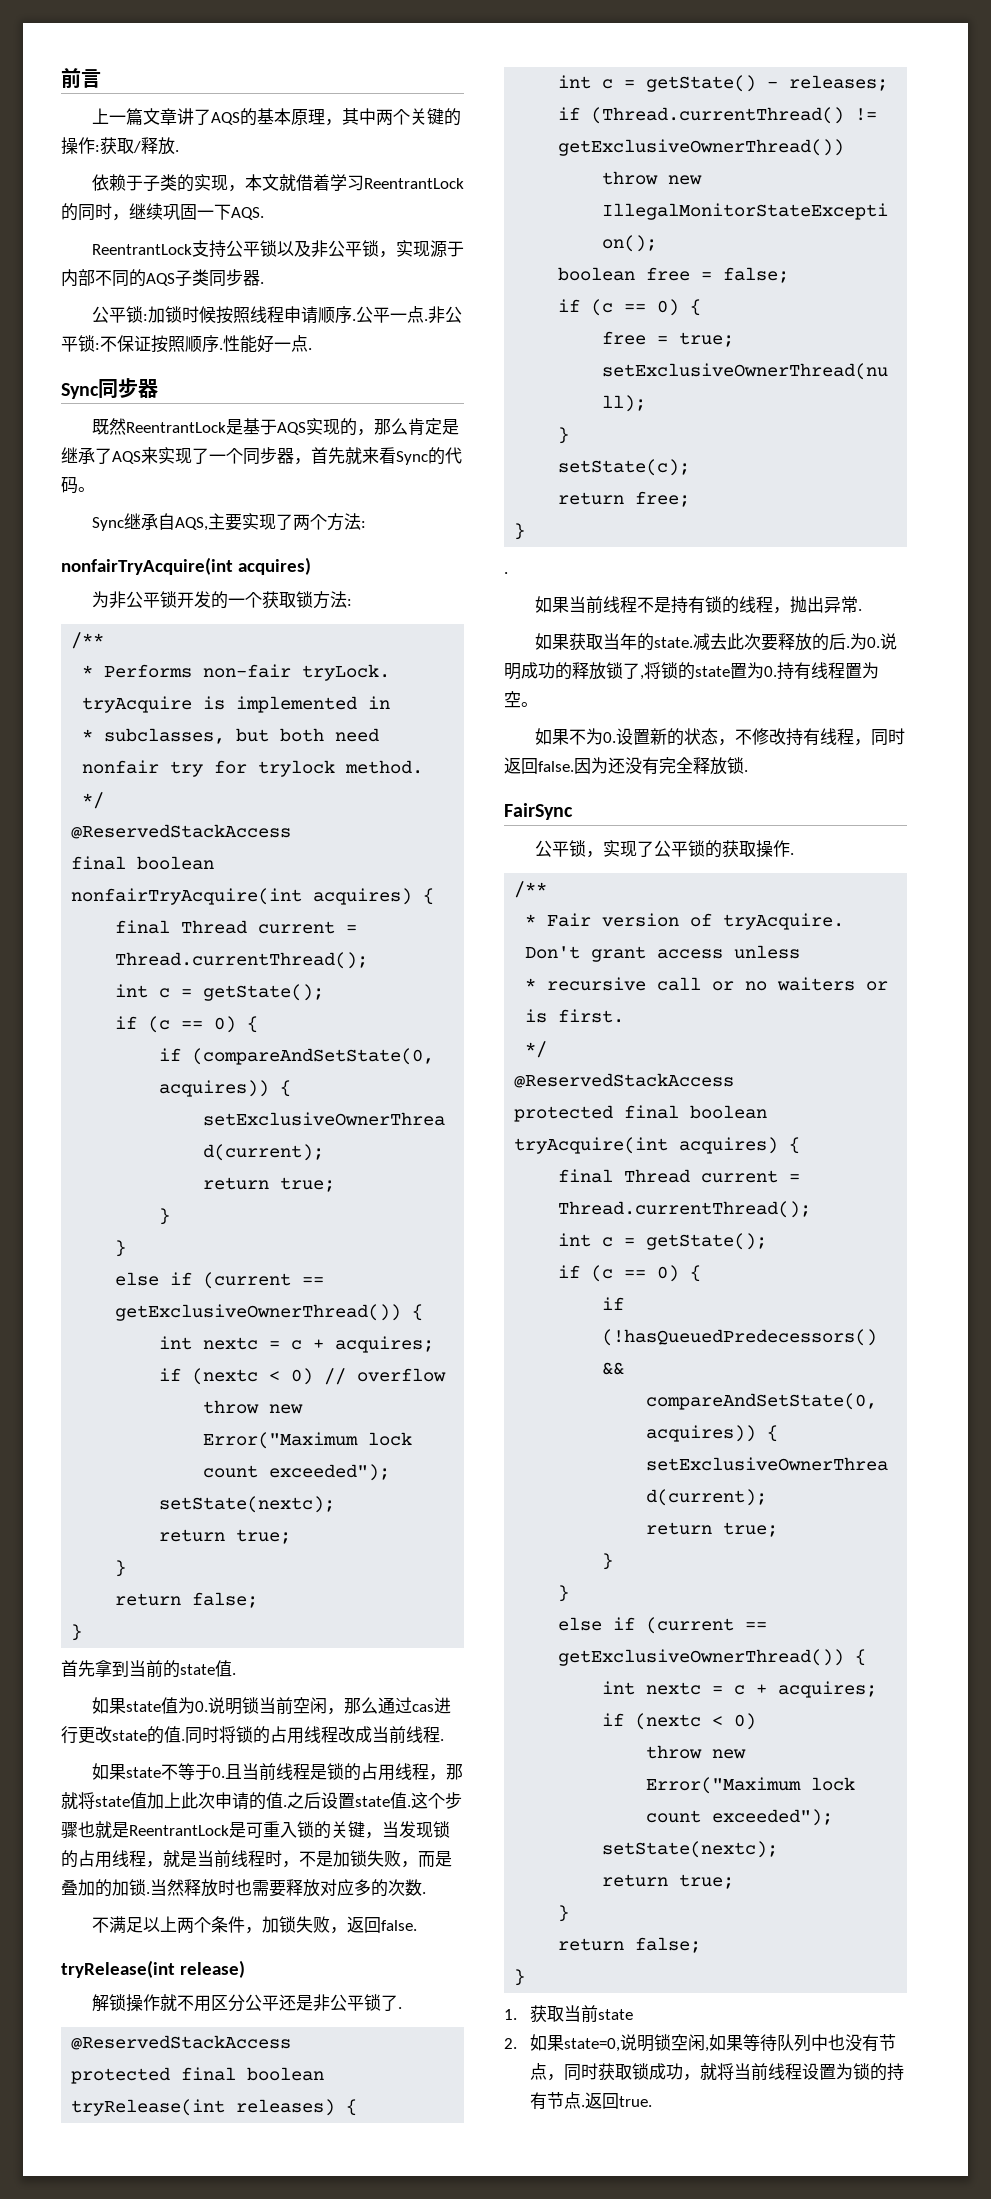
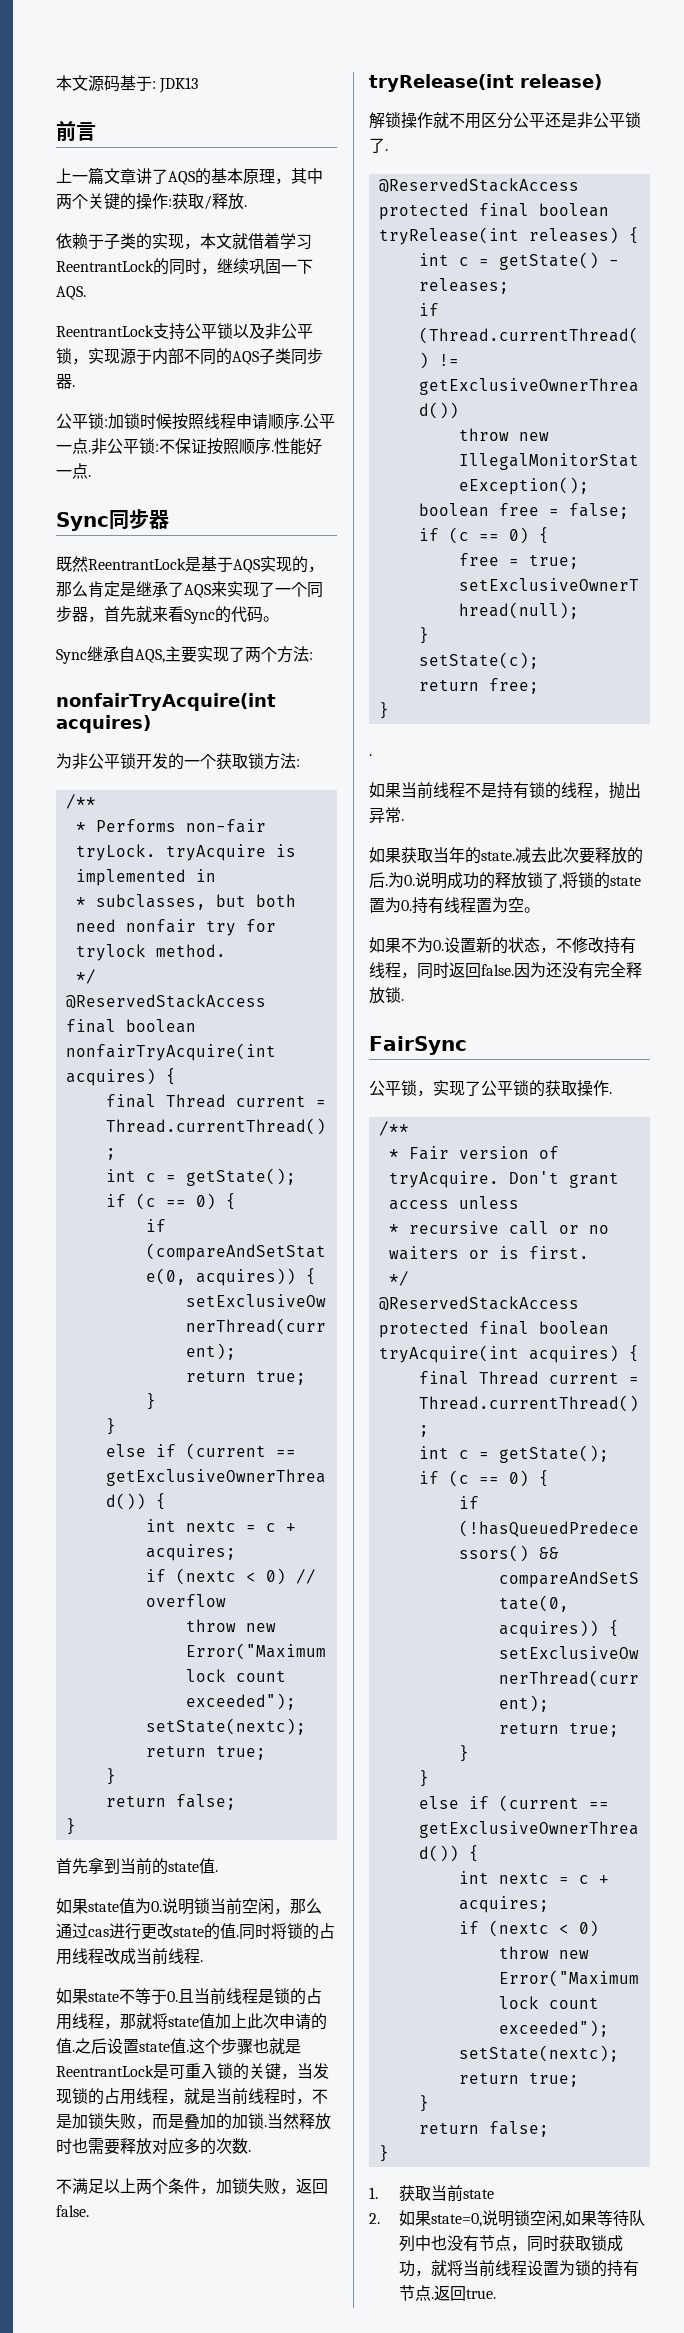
(61, 78) none -> [56,75,199,93] 本文源码基于: JDK13 //

